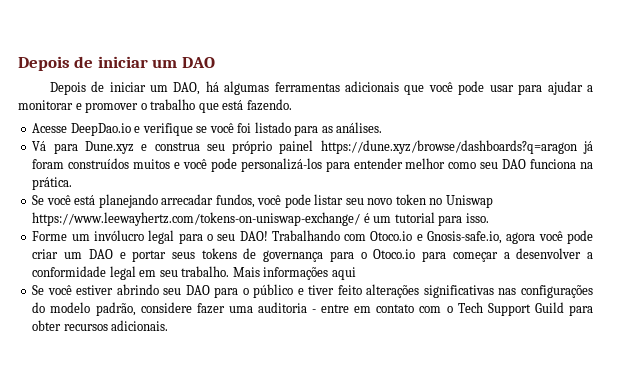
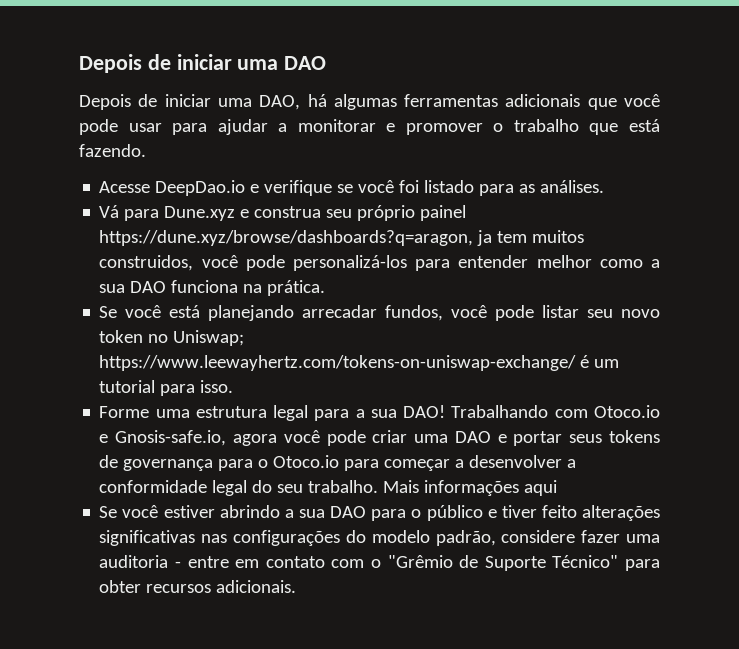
[18,56,178,71] Depois de iniciar um -> [79,54,279,73] Depois de iniciar uma
[149,85,168,92] um -> [217,98,252,107] uma
[320,140,593,154] [32,158,181,169] https://dune.xyz/browse/dashboards?q=aragon já foram construídos muitos e -> [99,230,585,246] [99,255,194,271] https://dune.xyz/browse/dashboards?q=aragon, ja tem muitos construidos,
[480,162,499,169] seu -> [650,259,660,268] [99,284,126,293] a sua
[445,195,493,208] Uniswap -> [173,330,245,346] Uniswap;
[71,230,236,244] um invólucro legal para o seu -> [155,405,397,421] uma estrutura legal para a sua
[64,252,83,259] um -> [414,434,449,443] uma
[139,270,157,277] em -> [252,480,273,493] do
[163,288,182,295] seu -> [284,509,325,518] a sua
[457,302,564,316] Tech Support Guild -> [387,555,619,571] "Grêmio de Suporte Técnico"

